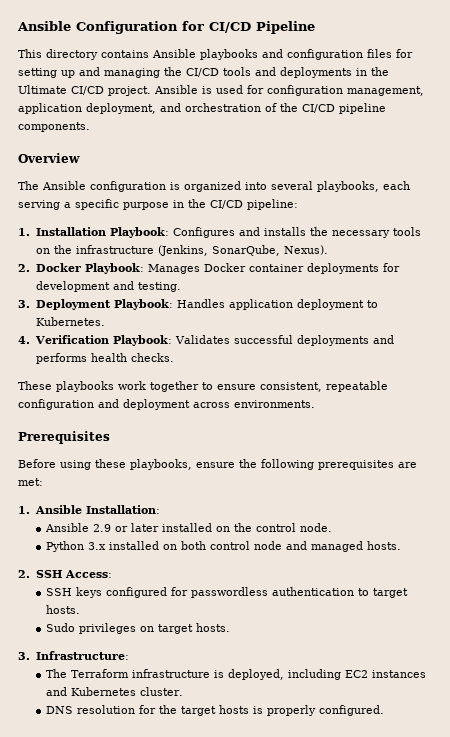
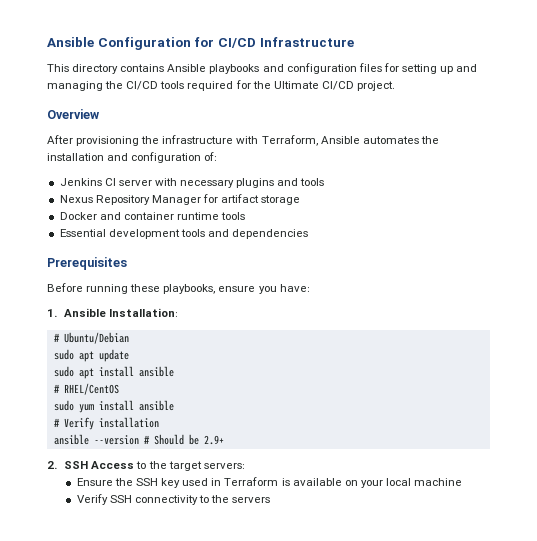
[256,21,315,34] Pipeline -> [259,37,354,47] Infrastructure
[255,67,367,78] and deployments in -> [187,80,251,91] required for
[154,85,424,96] [18,103,386,114] [18,122,90,132] [18,153,80,163] [18,181,410,192] [18,199,298,210] [18,227,421,238] [35,245,328,256] [18,263,400,274] [35,281,181,292] [18,299,378,310] [35,317,105,326] [18,335,394,346] [35,353,174,364] [18,381,388,392] [18,399,315,410] Ansible is used for configuration management, application deployment, and orchestration of the CI/CD pipeline components. // Overview // The Ansible configuration is organized into several playbooks, each serving a specific purpose in the CI/CD pipeline: // 1. Installation Playbook: Configures and installs the necessary tools on the infrastructure (Jenkins, SonarQube, Nexus). // 2. Docker Playbook: Manages Docker container deployments for development and testing. // 3. Deployment Playbook: Handles application deployment to Kubernetes. // 4. Verification Playbook: Validates successful deployments and performs health checks. // These playbooks work together to ensure consistent, repeatable configuration and deployment across environments. -> [47,109,99,119] [47,135,439,146] [47,152,218,163] [59,178,325,188] [59,194,301,205] [59,212,246,220] [59,229,309,239] // Overview // After provisioning the infrastructure with Terraform, Ansible automates the installation and configuration of: // Jenkins CI server with necessary plugins and tools // Nexus Repository Manager for artifact storage // Docker and container runtime tools // Essential development tools and dependencies
[60,460,91,470] using -> [86,284,129,294] running
[239,459,417,470] [18,478,43,486] [18,505,160,514] [45,523,333,532] [46,541,402,552] [18,570,112,578] [46,587,409,598] [46,605,81,614] [46,623,231,634] [18,651,129,660] [46,669,427,680] [46,687,184,696] [46,705,385,716] the following prerequisites are met: // 1. Ansible Installation: // Ansible 2.9 or later installed on the control node. // Python 3.x installed on both control node and managed hosts. // 2. SSH Access: // SSH keys configured for passwordless authentication to target hosts. // Sudo privileges on target hosts. // 3. Infrastructure: // The Terraform infrastructure is deployed, including EC2 instances and Kubernetes cluster. // DNS resolution for the target hosts is properly configured. -> [258,284,310,294] [47,308,179,317] [53,332,129,344] [53,349,129,362] [53,366,174,379] [53,383,119,395] [53,400,174,413] [53,417,159,430] [53,434,224,445] [47,461,245,471] [76,477,463,488] [76,494,271,505] you have: // 1. Ansible Installation: // # Ubuntu/Debian // sudo apt update // sudo apt install ansible // # RHEL/CentOS // sudo yum install ansible // # Verify installation // ansible --version # Should be 2.9+ // 2. SSH Access to the target servers: // Ensure the SSH key used in Terraform is available on your local machine // Verify SSH connectivity to the servers

